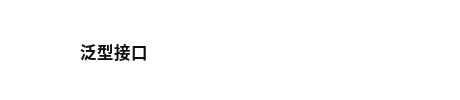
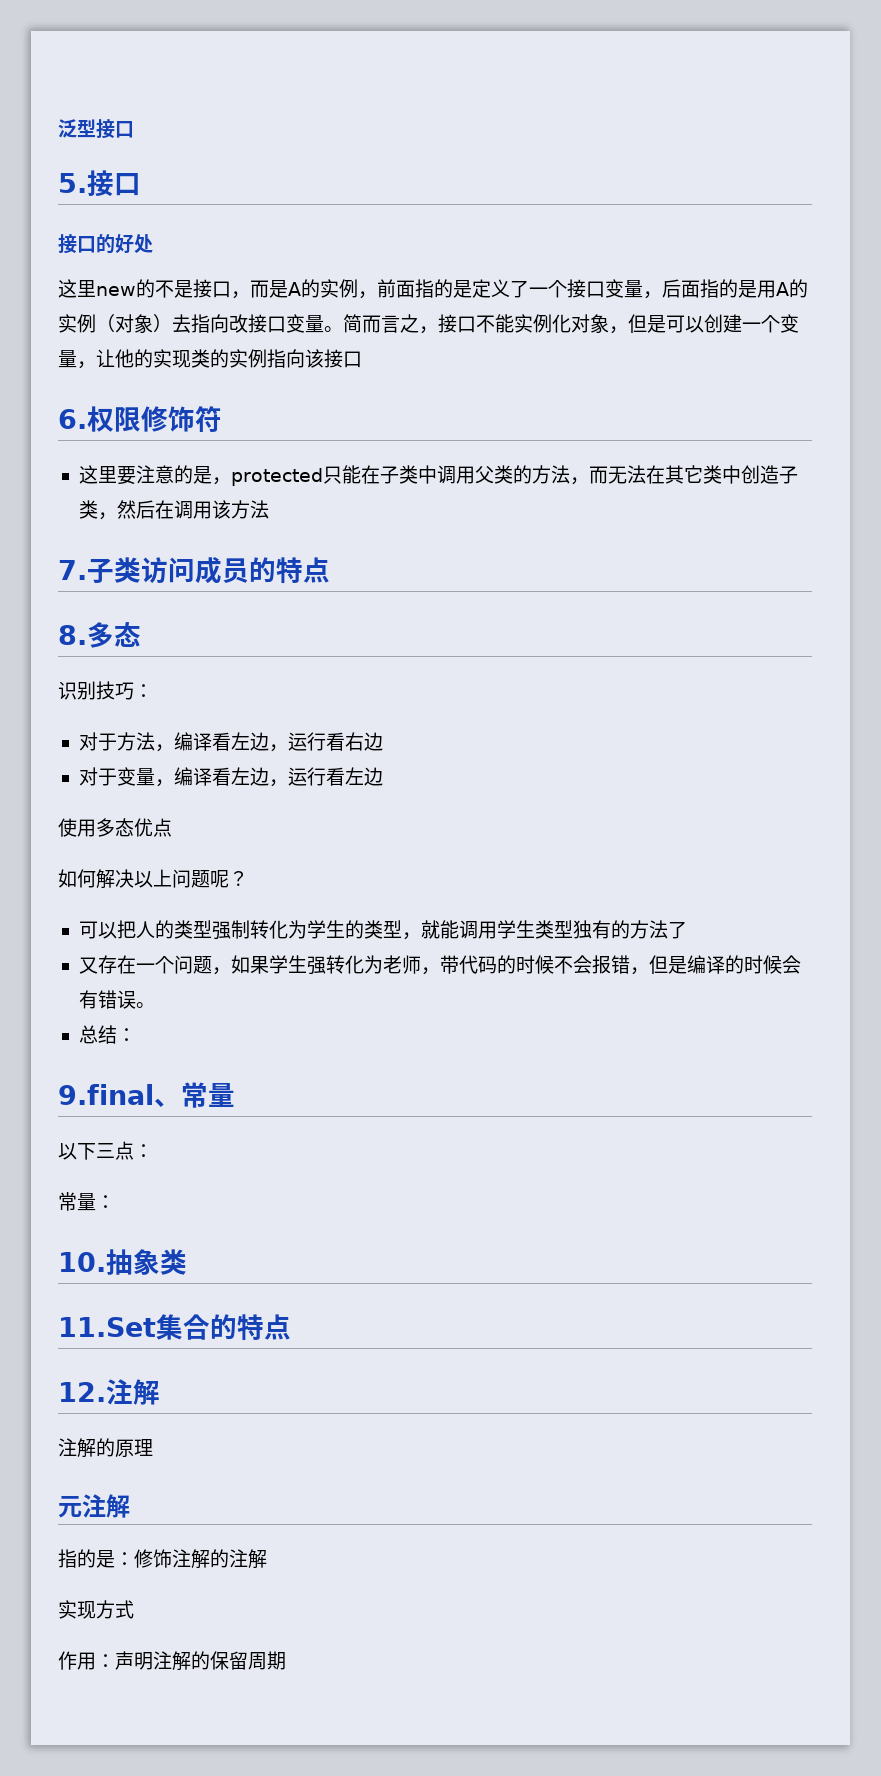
(148, 53) none -> [58,170,141,197] [58,234,153,254] [58,279,808,299] [58,314,799,334] [58,349,362,369] [58,406,222,432] [78,465,798,486] [78,500,269,520] [58,557,330,584] [58,622,141,648] [58,681,153,700] [78,732,383,752] [78,767,383,787] [58,818,172,837] [58,869,248,889] [78,920,687,940] [78,955,801,975] [78,990,155,1009] [78,1025,136,1044] [58,1082,235,1108] [58,1141,153,1160] [58,1192,115,1211] [58,1249,187,1275] [58,1314,291,1341] [58,1379,160,1405] [58,1438,153,1458] [58,1494,130,1518] [58,1549,267,1569] [58,1600,134,1619] [58,1651,286,1671] // 5.接口 // 接口的好处 // 这里new的不是接口，而是A的实例，前面指的是定义了一个接口变量，后面指的是用A的实例（对象）去指向改接口变量。简而言之，接口不能实例化对象，但是可以创建一个变量，让他的实现类的实例指向该接口 // 6.权限修饰符 // 这里要注意的是，protected只能在子类中调用父类的方法，而无法在其它类中创造子类，然后在调用该方法 // 7.子类访问成员的特点 // 8.多态 // 识别技巧： // 对于方法，编译看左边，运行看右边 // 对于变量，编译看左边，运行看左边 // 使用多态优点 // 如何解决以上问题呢？ // 可以把人的类型强制转化为学生的类型，就能调用学生类型独有的方法了 // 又存在一个问题，如果学生强转化为老师，带代码的时候不会报错，但是编译的时候会有错误。 // 总结： // 9.final、常量 // 以下三点： // 常量： // 10.抽象类 // 11.Set集合的特点 // 12.注解 // 注解的原理 // 元注解 // 指的是：修饰注解的注解 // 实现方式 // 作用：声明注解的保留周期

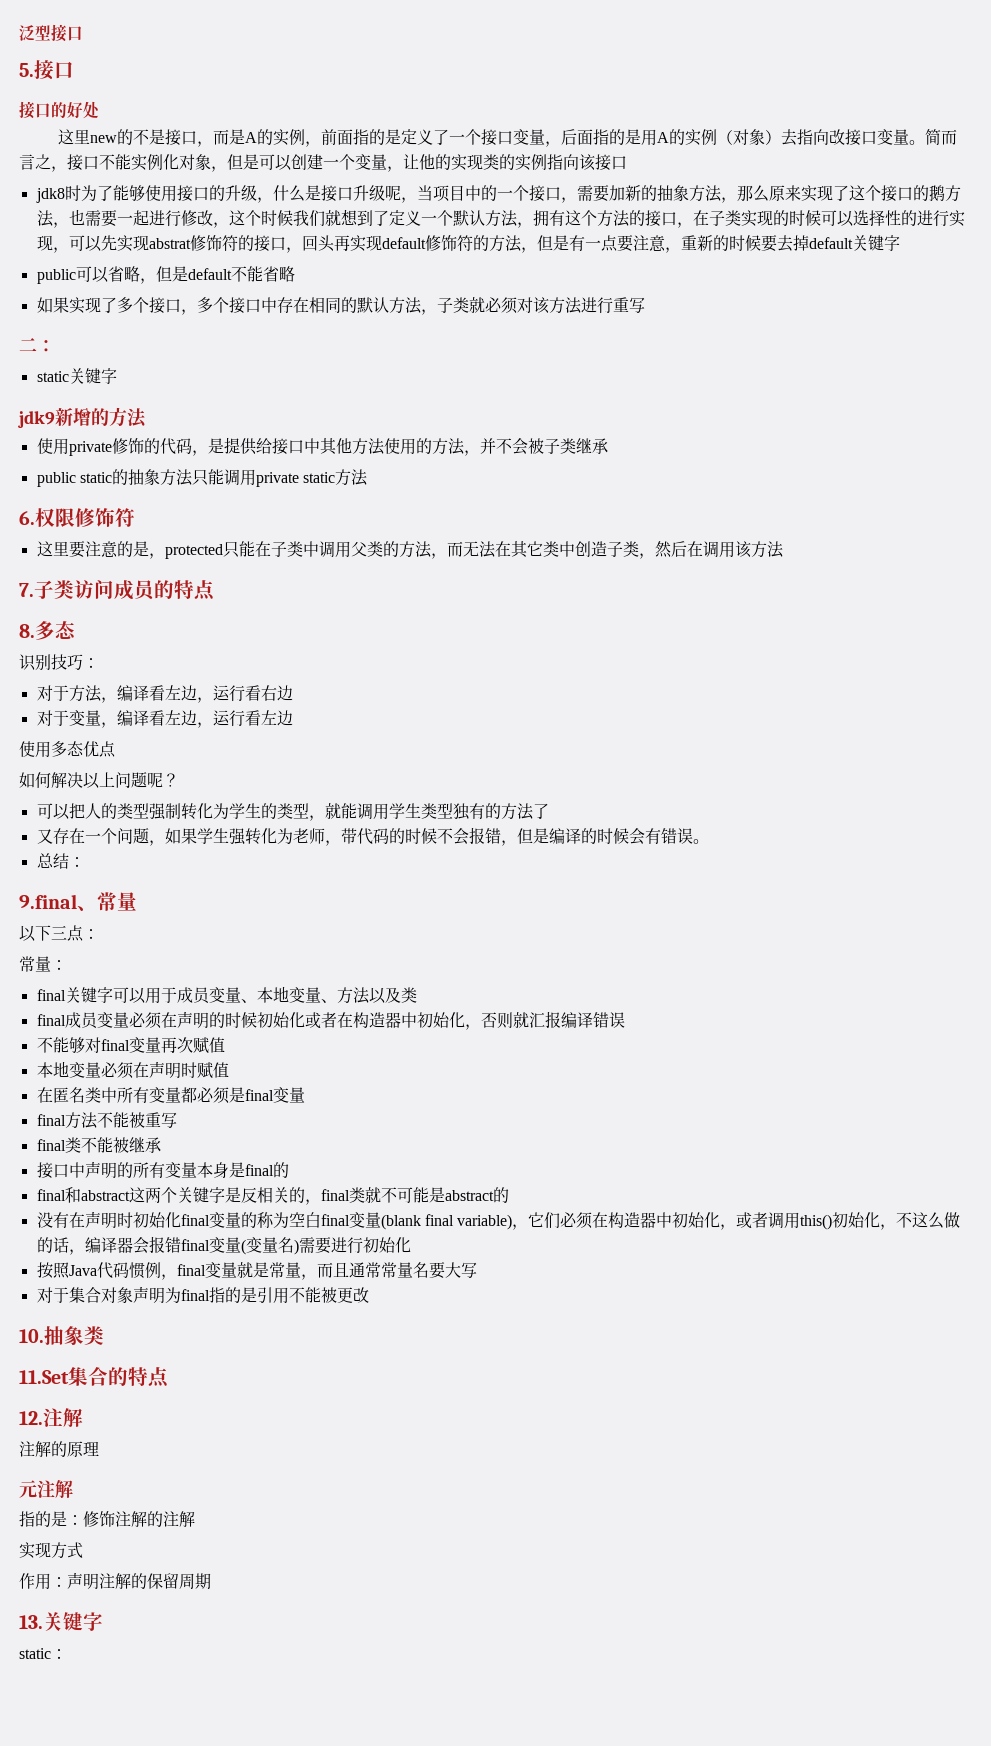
(362, 359) none -> [35,185,961,203] [36,209,965,228] [36,235,900,253] [36,266,295,284] [36,297,645,315] [19,338,55,352] [36,368,117,384] [18,407,147,428] [36,437,608,456] [36,469,369,487] // jdk8时为了能够使用接口的升级，什么是接口升级呢，当项目中的一个接口，需要加新的抽象方法，那么原来实现了这个接口的鹅方法，也需要一起进行修改，这个时候我们就想到了定义一个默认方法，拥有这个方法的接口，在子类实现的时候可以选择性的进行实现，可以先实现abstrat修饰符的接口，回头再实现default修饰符的方法，但是有一点要注意，重新的时候要去掉default关键字 // public可以省略，但是default不能省略 // 如果实现了多个接口，多个接口中存在相同的默认方法，子类就必须对该方法进行重写 // 二： // static关键字 // jdk9新增的方法 // 使用private修饰的代码，是提供给接口中其他方法使用的方法，并不会被子类继承 // public static的抽象方法只能调用private static方法
(115, 1202) none -> [36,986,417,1004] [36,1011,625,1030] [36,1037,225,1054] [36,1061,229,1079] [36,1087,305,1104] [36,1112,177,1129] [36,1137,161,1153] [36,1161,289,1179] [36,1187,509,1205] [36,1211,961,1230] [36,1236,411,1255] [36,1262,477,1280] [36,1286,369,1304] // final关键字可以用于成员变量、本地变量、方法以及类 // final成员变量必须在声明的时候初始化或者在构造器中初始化，否则就汇报编译错误 // 不能够对final变量再次赋值 // 本地变量必须在声明时赋值 // 在匿名类中所有变量都必须是final变量 // final方法不能被重写 // final类不能被继承 // 接口中声明的所有变量本身是final的 // final和abstract这两个关键字是反相关的，final类就不可能是abstract的 // 没有在声明时初始化final变量的称为空白final变量(blank final variable)，它们必须在构造器中初始化，或者调用this()初始化，不这么做的话，编译器会报错final变量(变量名)需要进行初始化 // 按照Java代码惯例，final变量就是常量，而且通常常量名要大写 // 对于集合对象声明为final指的是引用不能被更改
(286, 1660) none -> [19,1612,103,1631] [19,1648,67,1659] // 13.关键字 // static：

